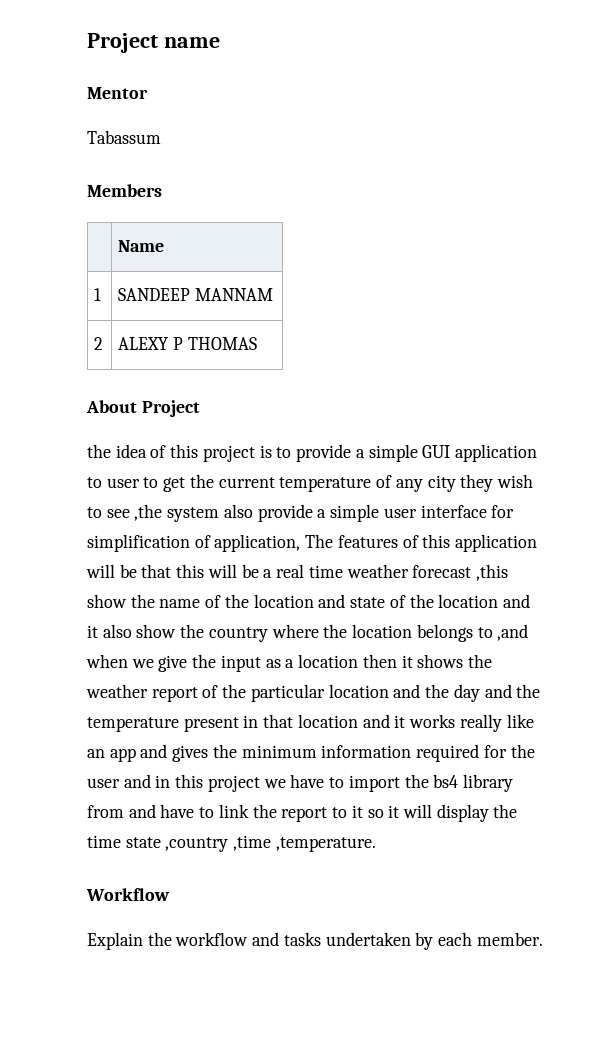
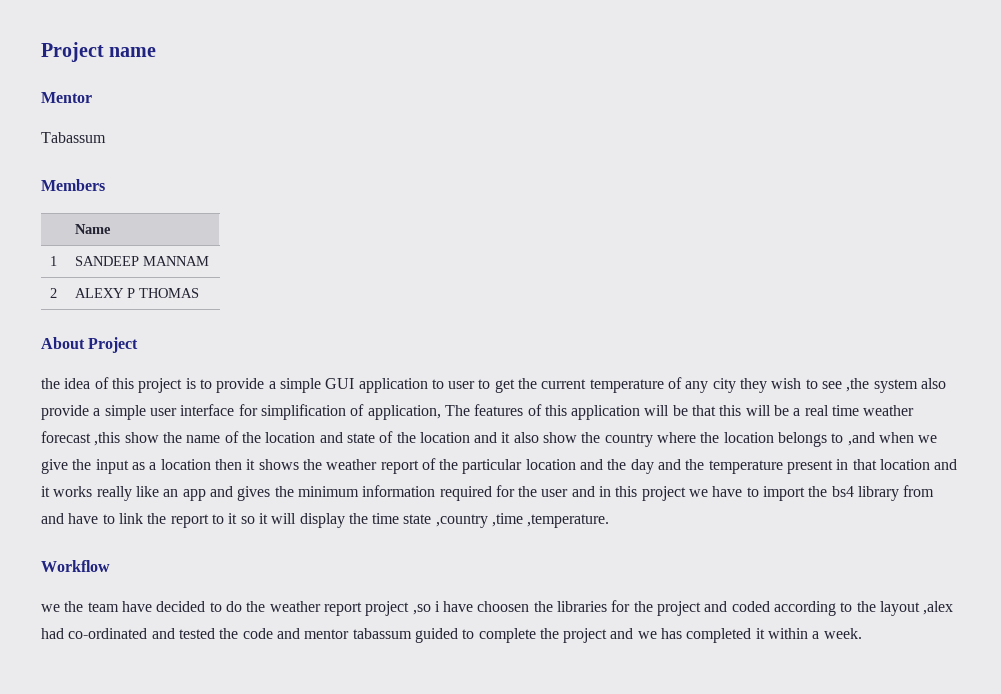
[87,932,543,950] Explain the workflow and tasks undertaken by each member. -> [41,600,954,616] [41,628,862,643] we the team have decided to do the weather report project ,so i have choosen the libraries for the project and coded according to the layout ,alex had co-ordinated and tested the code and mentor tabassum guided to complete the project and we has completed it within a week.

